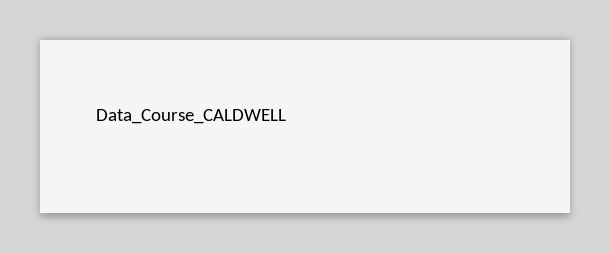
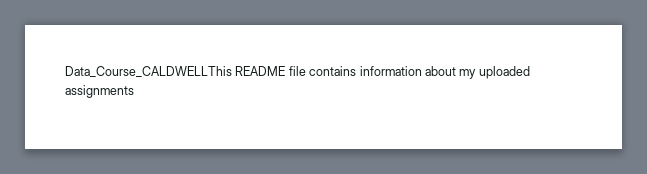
[96,109,286,124] Data_Course_CALDWELL -> [65,66,530,79] [65,85,134,98] Data_Course_CALDWELLThis README file contains information about my uploaded assignments

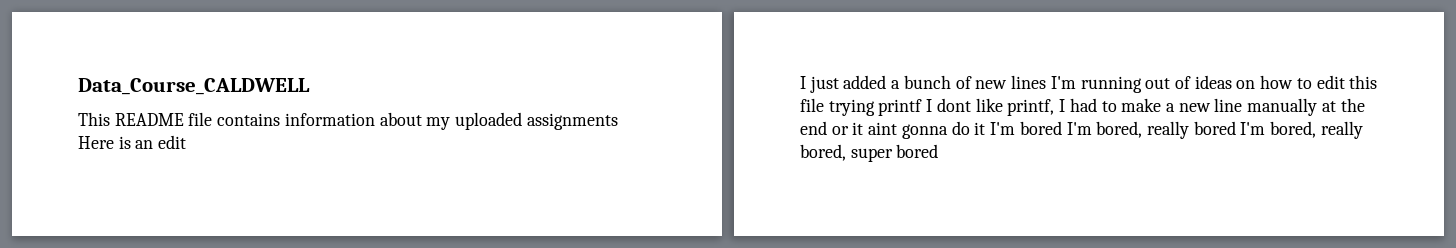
[65,66,232,77] Data_Course_CALDWELLThis -> [78,78,310,95] [78,112,110,126] Data_Course_CALDWELL // This
(134, 91) none -> [78,135,187,149] [800,75,1378,93] [800,98,1365,116] [800,121,1363,139] [800,144,939,162] Here is an edit // I just added a bunch of new lines I'm running out of ideas on how to edit this file trying printf I dont like printf, I had to make a new line manually at the end or it aint gonna do it I'm bored I'm bored, really bored I'm bored, really bored, super bored

